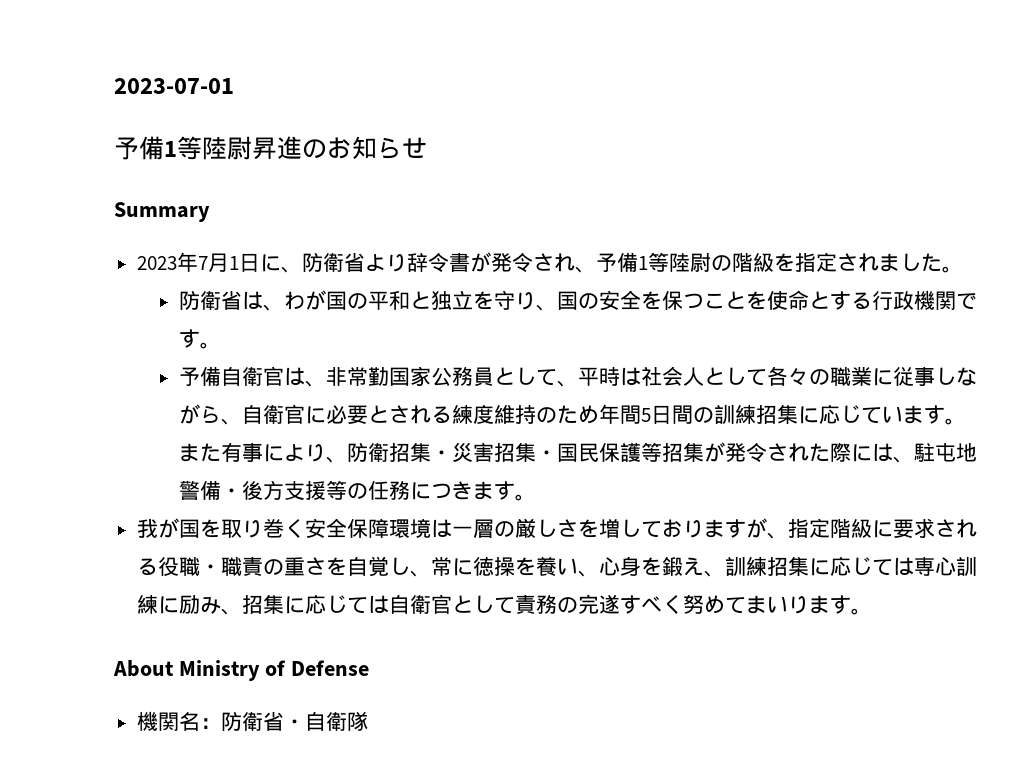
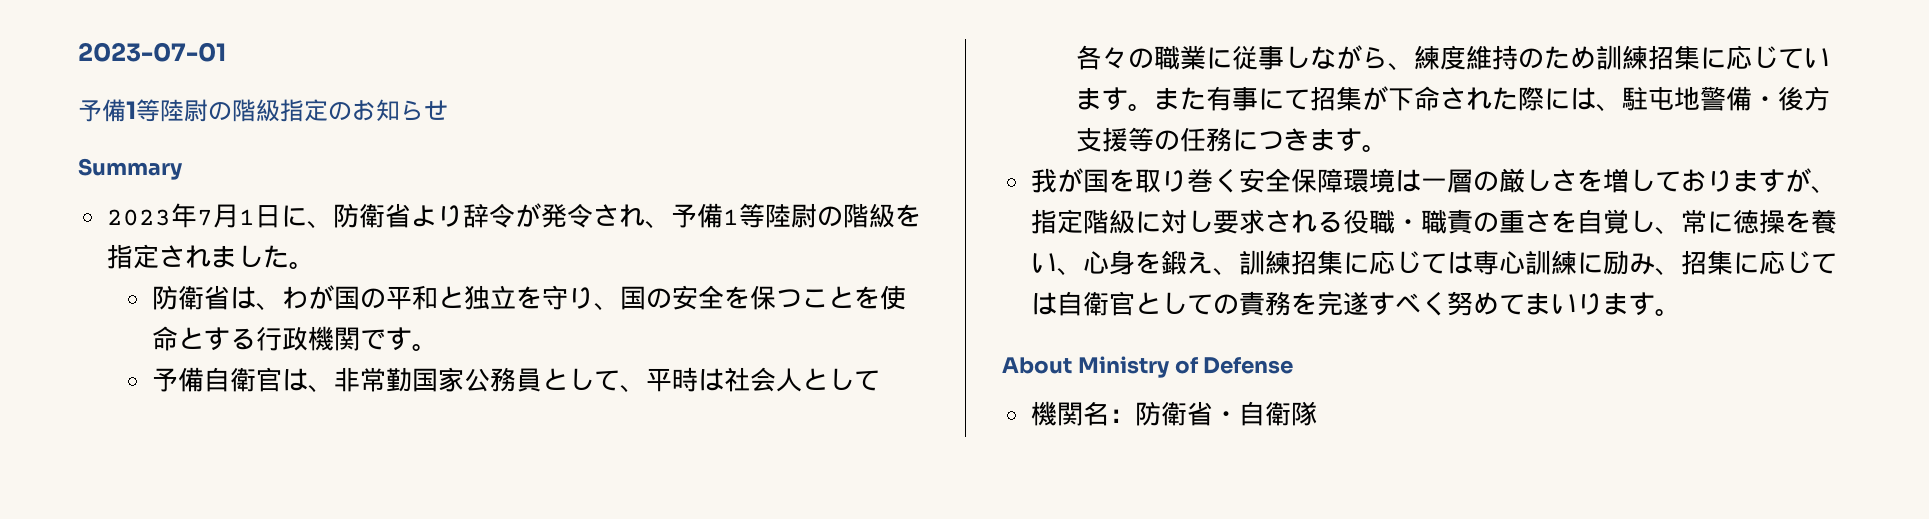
[252,136,302,160] 昇進 -> [208,99,328,122] の階級指定
[449,252,471,272] 書 -> (515, 215) none
[242,404,715,424] 自衛官に必要とされる練度維持のため年間5日間の -> [1413,45,1596,70] 練度維持のため
[284,442,768,463] より、防衛招集・災害招集・国民保護等招集が発令 -> [1283,86,1440,111] て招集が下命
(894, 529) none -> [1160,209,1213,234] 対し
[515,594,579,614] 責務の -> [1212,291,1317,316] の責務を

